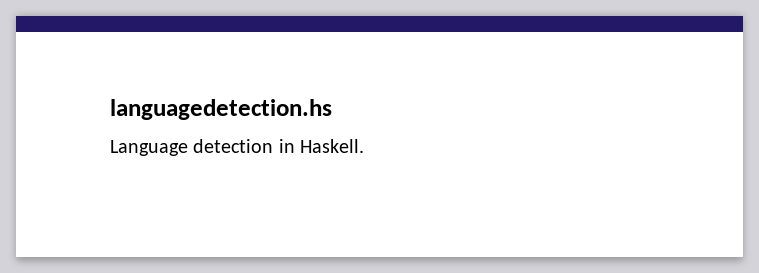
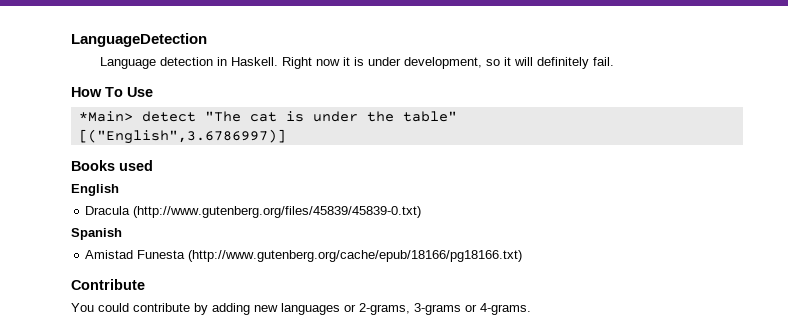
[110,99,332,120] languagedetection.hs -> [71,33,207,47] LanguageDetection
(365, 146) none -> [281,57,614,69] [71,87,153,97] [78,111,457,122] [78,129,286,144] [71,160,153,171] [71,184,119,196] [85,206,422,218] [71,228,122,240] [85,250,523,262] [71,279,145,290] [71,303,531,315] Right now it is under development, so it will definitely fail. // How To Use // *Main> detect "The cat is under the table" // [("English",3.6786997)] // Books used // English // Dracula (http://www.gutenberg.org/files/45839/45839-0.txt) // Spanish // Amistad Funesta (http://www.gutenberg.org/cache/epub/18166/pg18166.txt) // Contribute // You could contribute by adding new languages or 2-grams, 3-grams or 4-grams.

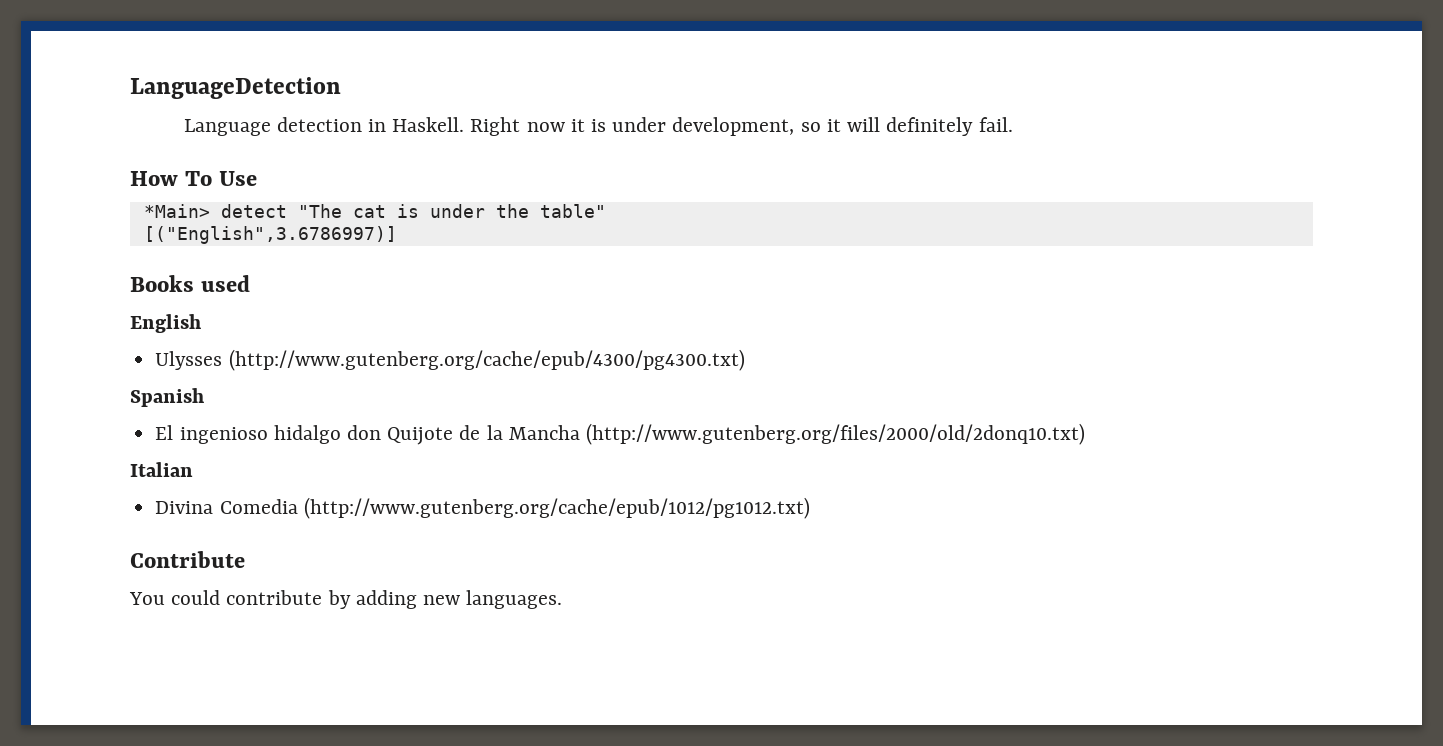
[85,206,422,218] Dracula (http://www.gutenberg.org/files/45839/45839-0.txt) -> [155,349,745,371] Ulysses (http://www.gutenberg.org/cache/epub/4300/pg4300.txt)
[85,250,523,262] Amistad Funesta (http://www.gutenberg.org/cache/epub/18166/pg18166.txt) -> [155,423,1085,445] [130,462,193,477] [155,497,810,519] El ingenioso hidalgo don Quijote de la Mancha (http://www.gutenberg.org/files/2000/old/2donq10.txt) // Italian // Divina Comedia (http://www.gutenberg.org/cache/epub/1012/pg1012.txt)
[281,303,531,315] languages or 2-grams, 3-grams or 4-grams. -> [466,590,563,609] languages.

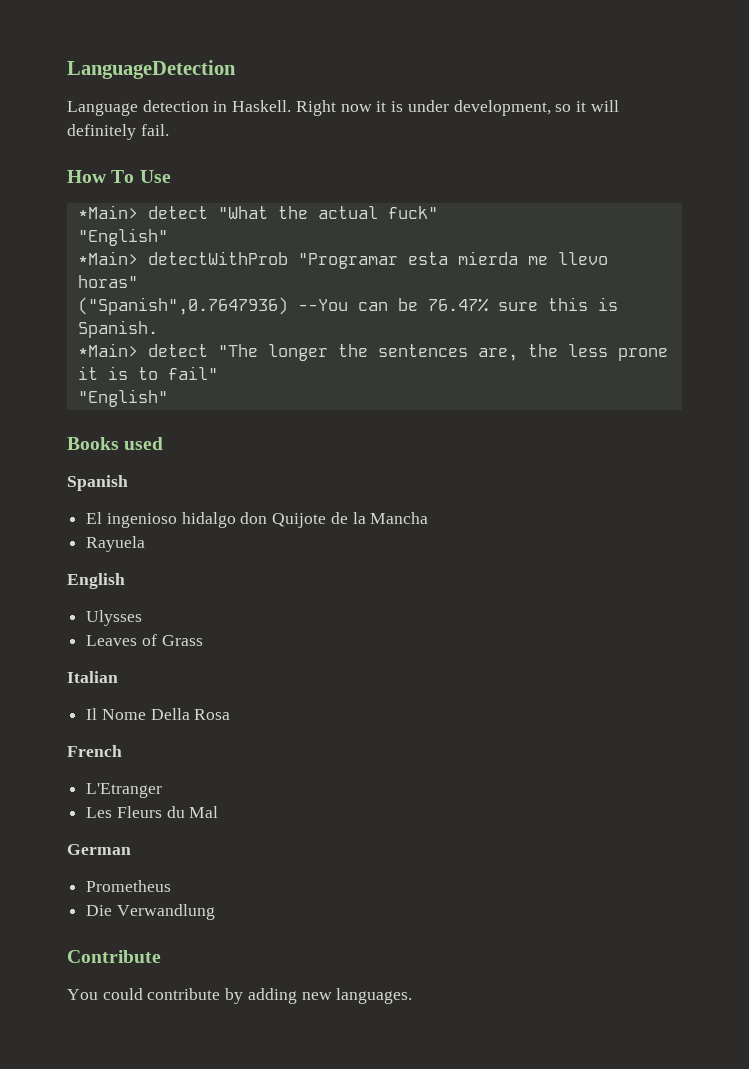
[297,204,606,218] [143,226,397,244] "The cat is under the table" // [("English",3.6786997)] -> [217,206,438,219] [77,228,168,246] [77,251,608,269] [77,275,138,288] [77,297,618,315] [77,320,158,338] [77,343,668,361] [77,366,218,380] [77,389,168,407] "What the actual fuck" // "English" // *Main> detectWithProb "Programar esta mierda me llevo horas" // ("Spanish",0.7647936) --You can be 76.47% sure this is Spanish. // *Main> detect "The longer the sentences are, the less prone it is to fail" // "English"
[130,314,201,333] [155,349,745,371] // English // Ulysses (http://www.gutenberg.org/cache/epub/4300/pg4300.txt) -> (164, 443) none
[585,423,1085,445] [130,462,193,477] [155,497,810,519] (http://www.gutenberg.org/files/2000/old/2donq10.txt) // Italian // Divina Comedia (http://www.gutenberg.org/cache/epub/1012/pg1012.txt) -> [86,536,146,552] [67,573,125,589] [86,610,143,626] [86,634,203,646] [67,671,118,683] [86,708,231,720] [67,745,122,757] [86,783,163,798] [86,806,219,818] [67,844,131,855] [86,880,172,892] [86,904,215,920] // Rayuela // English // Ulysses // Leaves of Grass // Italian // Il Nome Della Rosa // French // L'Etranger // Les Fleurs du Mal // German // Prometheus // Die Verwandlung

